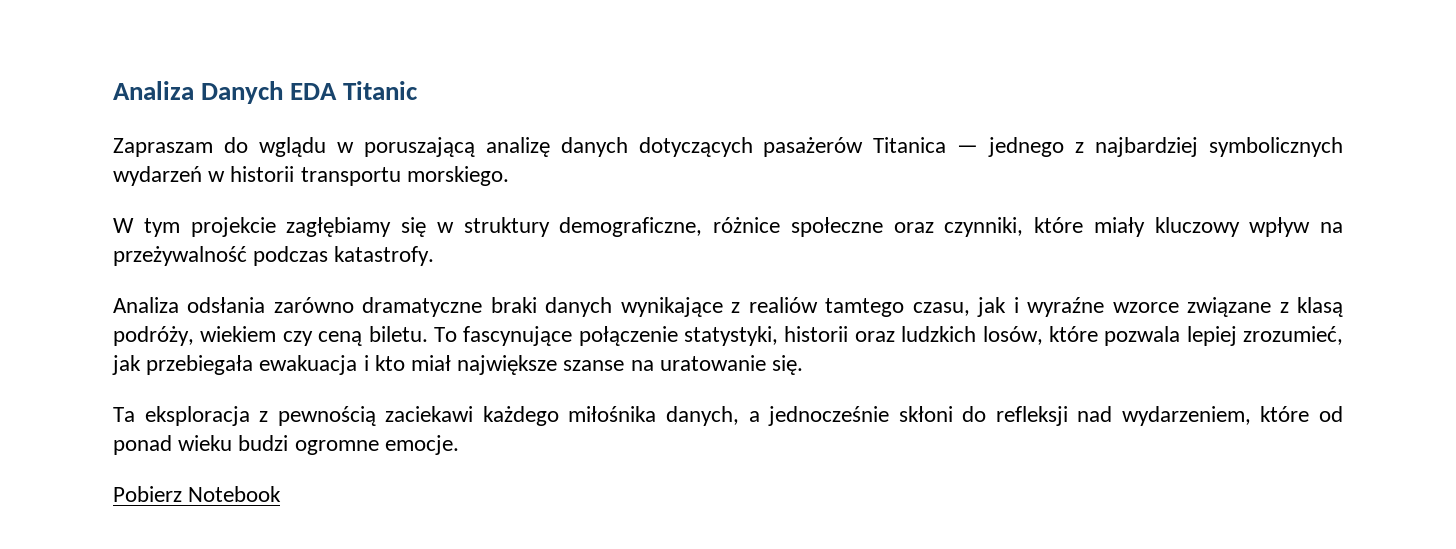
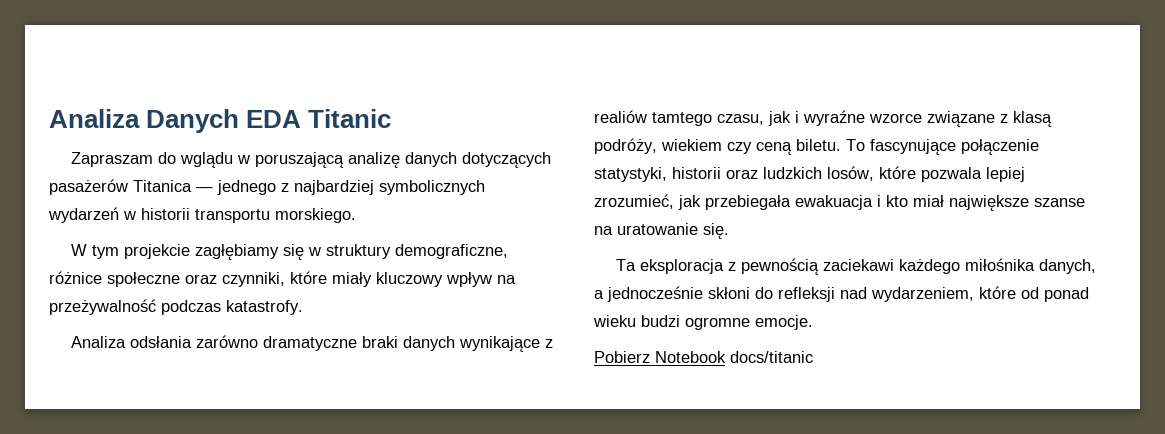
(282, 494) none -> [730,351,813,363] docs/titanic

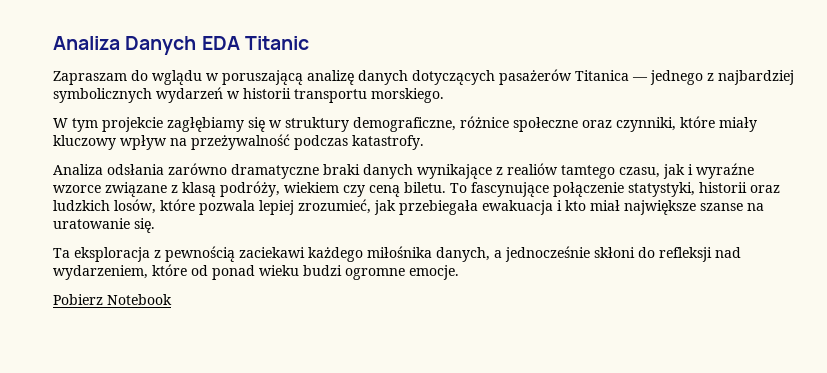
[730,351,813,363] docs/titanic -> (172, 299) none

